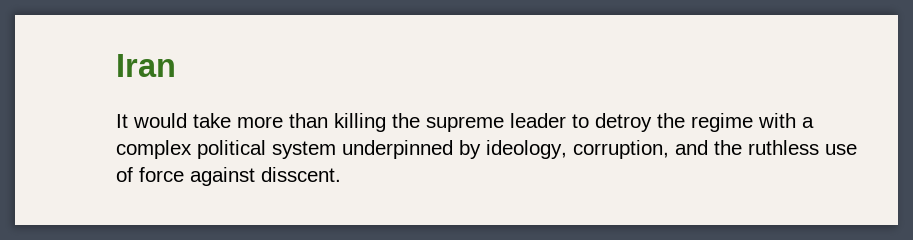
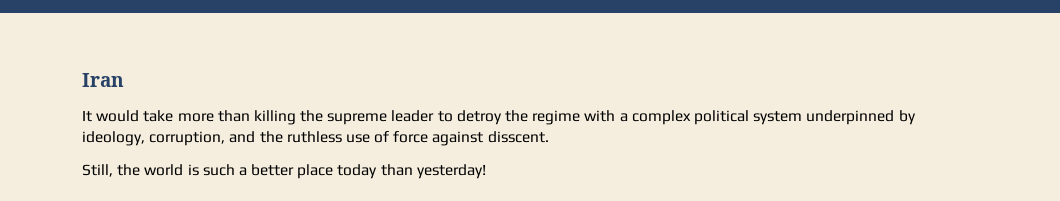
(341, 174) none -> [82,164,486,179] // Still, the world is such a better place today than yesterday!

